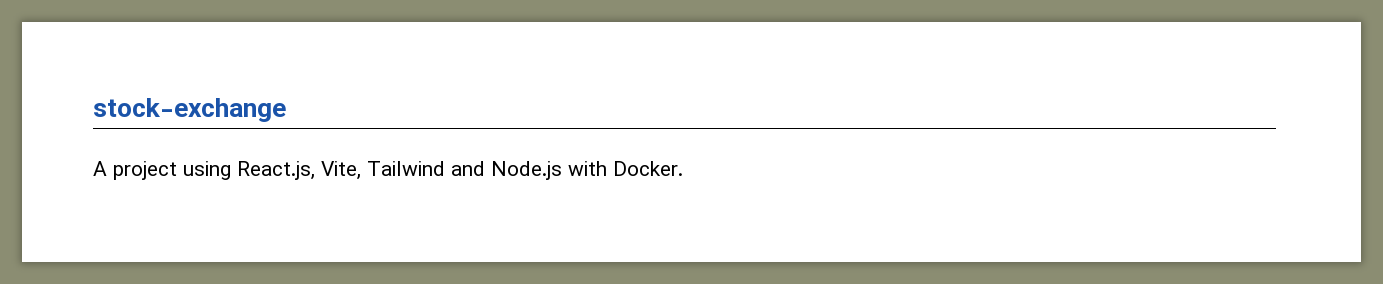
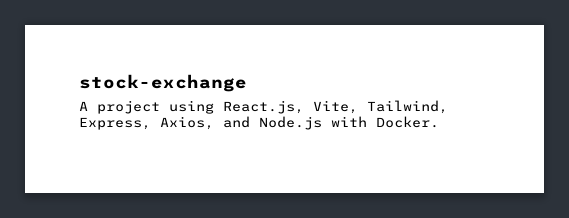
[367,161,445,176] Tailwind -> [367,100,448,114] [79,116,214,130] Tailwind, Express, Axios,

